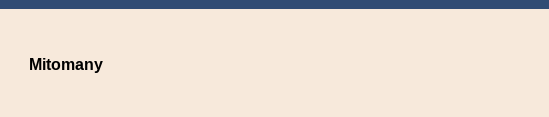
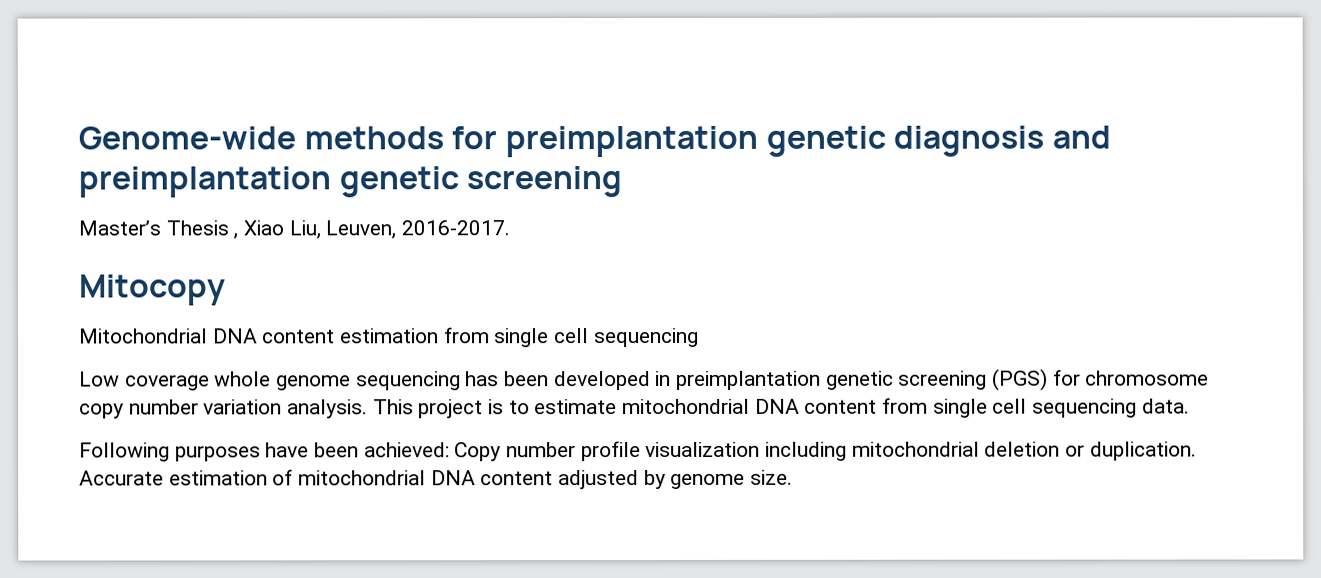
[29,58,103,73] Mitomany -> [78,125,1111,158] [78,166,623,198] [78,220,511,240] [78,274,226,306] [79,327,699,348] [79,368,1210,391] [79,397,1190,419] [79,441,1197,462] [79,469,794,490] Genome-wide methods for preimplantation genetic diagnosis and preimplantation genetic screening // Master’s Thesis , Xiao Liu, Leuven, 2016-2017. // Mitocopy // Mitochondrial DNA content estimation from single cell sequencing // Low coverage whole genome sequencing has been developed in preimplantation genetic screening (PGS) for chromosome copy number variation analysis. This project is to estimate mitochondrial DNA content from single cell sequencing data. // Following purposes have been achieved: Copy number profile visualization including mitochondrial deletion or duplication. Accurate estimation of mitochondrial DNA content adjusted by genome size.

